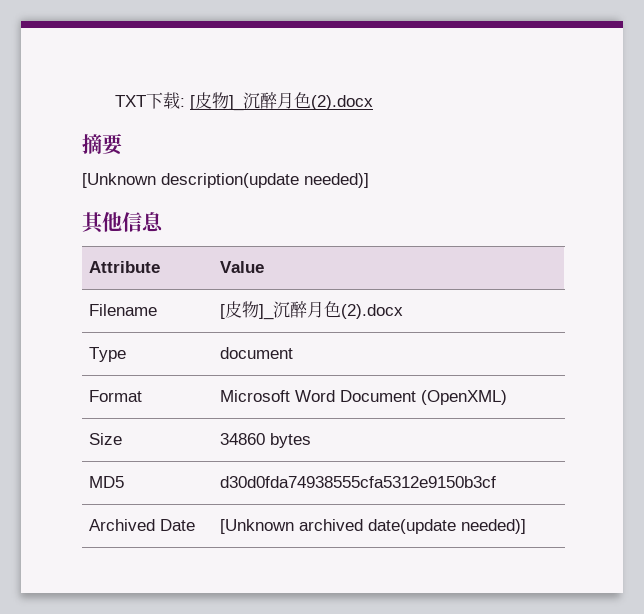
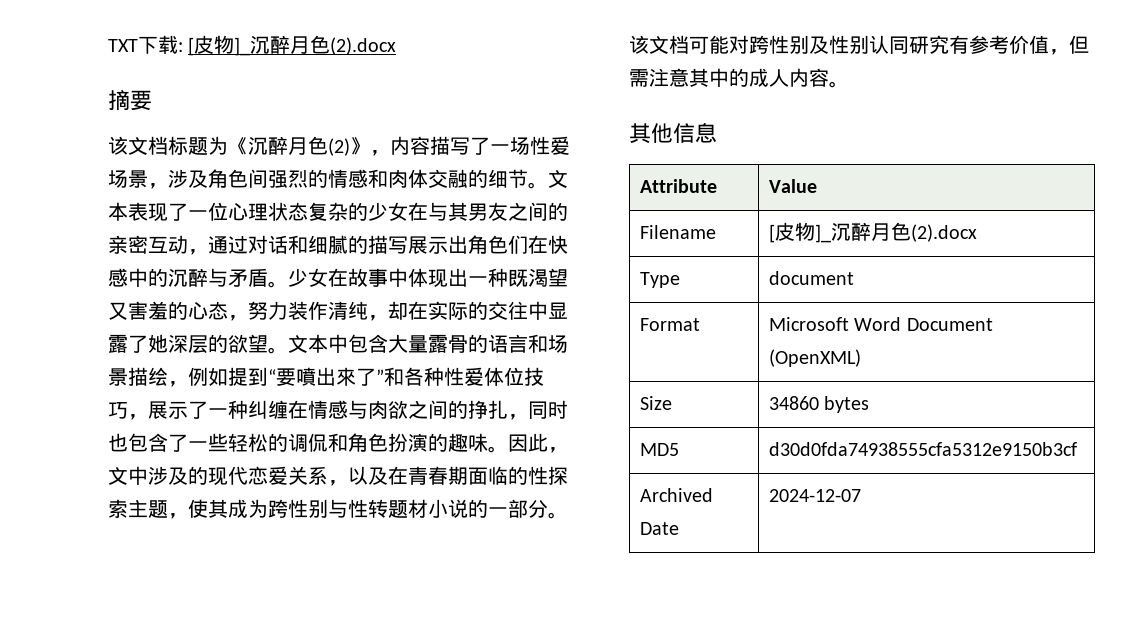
[82,173,369,188] [Unknown description(update needed)] -> [108,136,570,156] [108,169,568,189] [108,202,568,222] [108,235,568,255] [108,268,568,288] [108,301,568,321] [108,334,568,354] [108,367,544,387] [108,400,568,420] [108,433,568,453] [108,466,568,486] [108,499,568,519] [629,35,1089,55] [629,68,849,88] 该文档标题为《沉醉月色(2)》，内容描写了一场性爱场景，涉及角色间强烈的情感和肉体交融的细节。文本表现了一位心理状态复杂的少女在与其男友之间的亲密互动，通过对话和细腻的描写展示出角色们在快感中的沉醉与矛盾。少女在故事中体现出一种既渴望又害羞的心态，努力装作清纯，却在实际的交往中显露了她深层的欲望。文本中包含大量露骨的语言和场景描绘，例如提到“要噴出來了”和各种性爱体位技巧，展示了一种纠缠在情感与肉欲之间的挣扎，同时也包含了一些轻松的调侃和角色扮演的趣味。因此，文中涉及的现代恋爱关系，以及在青春期面临的性探索主题，使其成为跨性别与性转题材小说的一部分。该文档可能对跨性别及性别认同研究有参考价值，但需注意其中的成人内容。
[219,519,526,534] [Unknown archived date(update needed)] -> [769,489,862,502] 2024-12-07

